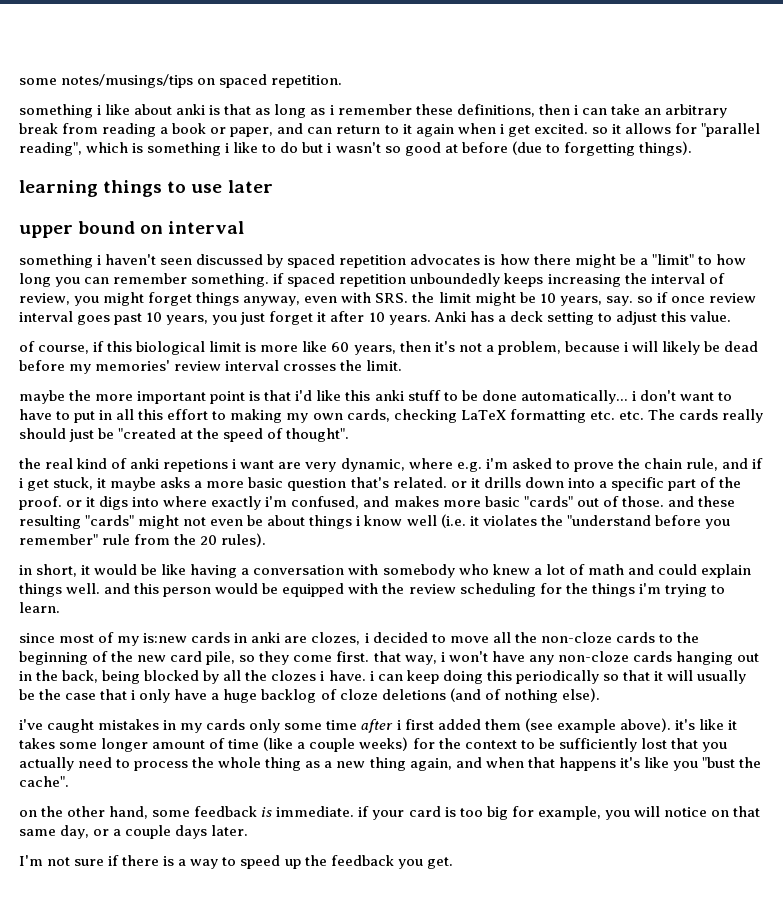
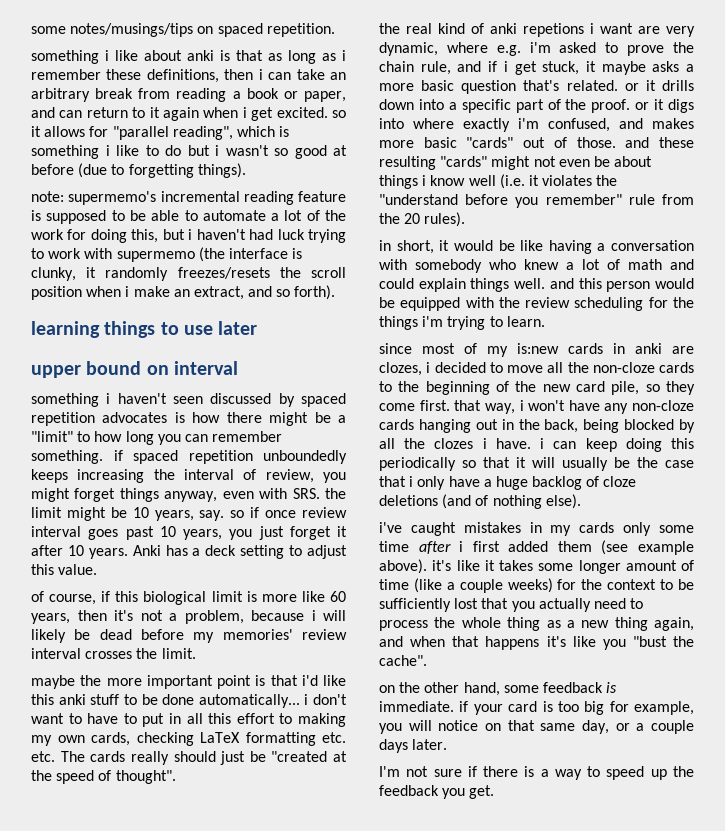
(692, 148) none -> [31,191,346,205] [31,210,347,224] [31,229,347,243] [31,247,303,262] [31,267,346,281] [31,285,336,300] // note: supermemo's incremental reading feature is supposed to be able to automate a lot of the work for doing this, but i haven't had luck trying to work with supermemo (the interface is clunky, it randomly freezes/resets the scroll position when i make an extract, and so forth).

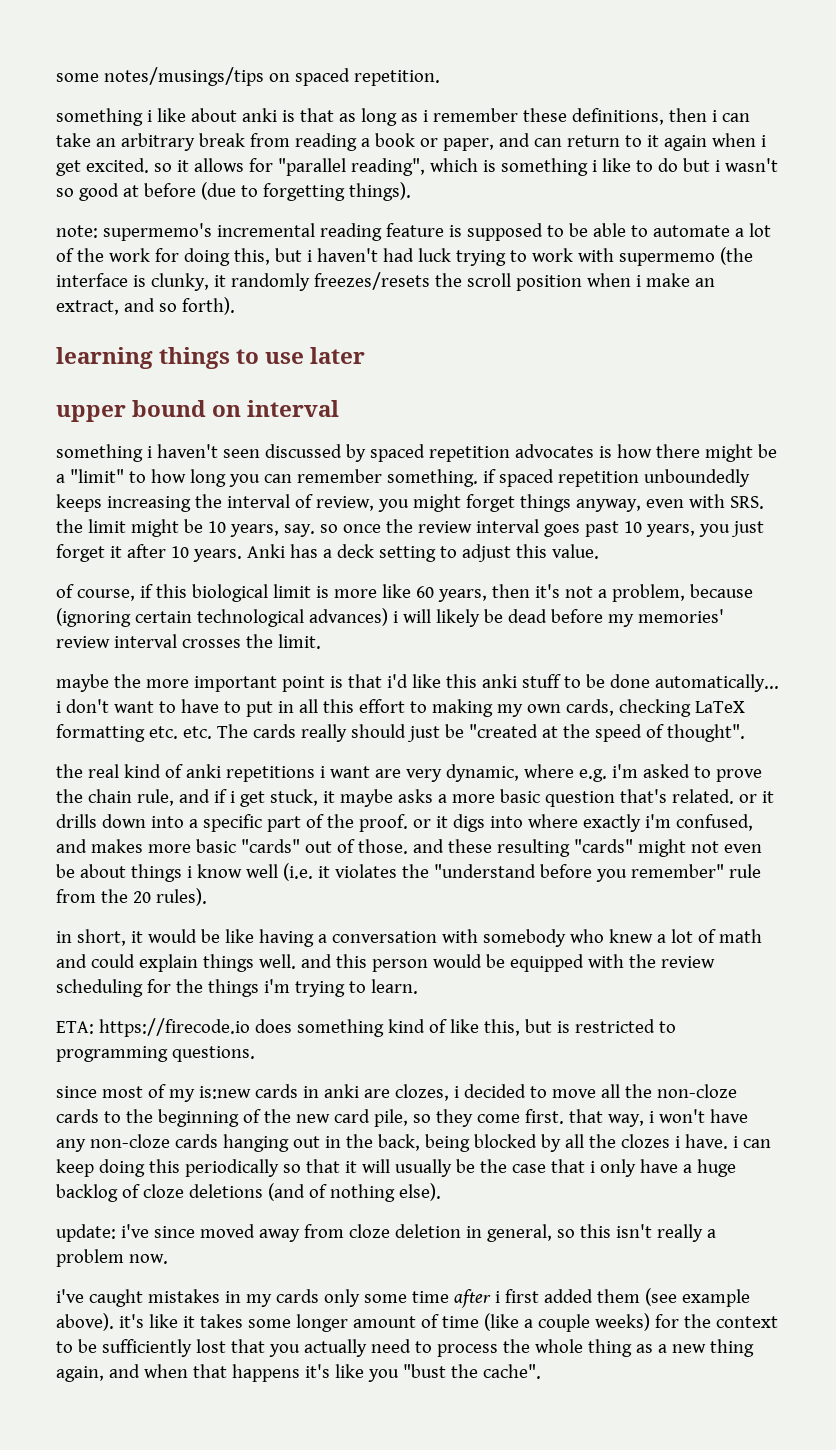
[250,507,297,518] if once -> [342,519,413,533] once the
(304, 615) none -> [56,608,388,627] (ignoring certain technological advances)
[523,23,584,37] repetions -> [225,766,315,782] repetitions
(545, 321) none -> [56,1018,676,1037] [56,1046,255,1062] // ETA: https://firecode.io does something kind of like this, but is restricted to programming questions.
(581, 501) none -> [56,1224,716,1242] [56,1249,168,1267] // update: i've since moved away from cloze deletion in general, so this isn't really a problem now.
[379,682,618,696] [379,701,694,715] [379,720,694,734] [379,739,448,753] [379,766,694,780] [379,785,495,799] // on the other hand, some feedback is immediate. if your card is too big for example, you will notice on that same day, or a couple days later. // I'm not sure if there is a way to speed up the feedback you get. -> (541, 1371) none

